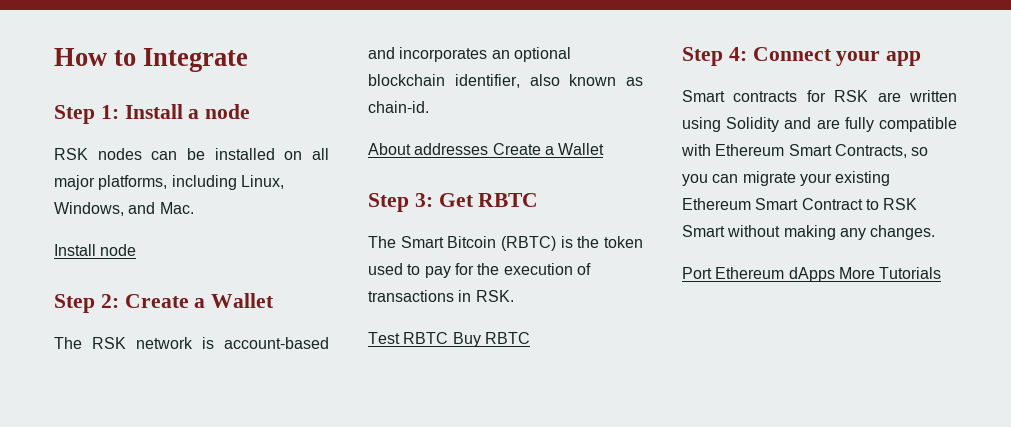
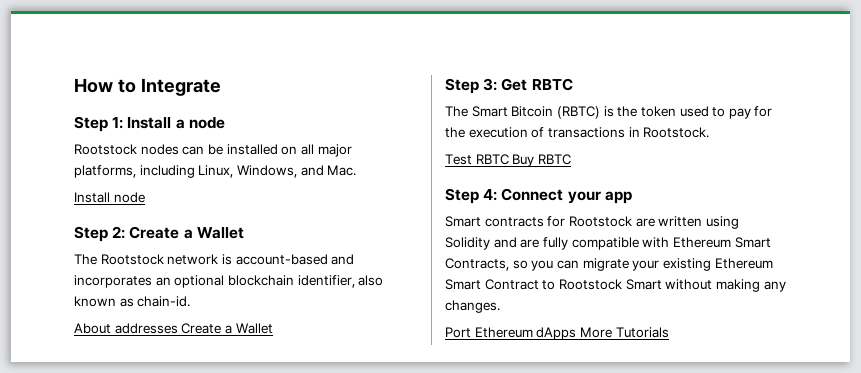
[54,148,88,160] RSK -> [74,144,137,155] Rootstock
[92,337,126,349] RSK -> [100,254,164,265] Rootstock
[475,290,514,302] RSK. -> [643,127,710,138] Rootstock.
[834,90,869,102] RSK -> [568,216,632,227] Rootstock
[883,198,918,210] RSK -> [558,279,622,290] Rootstock

